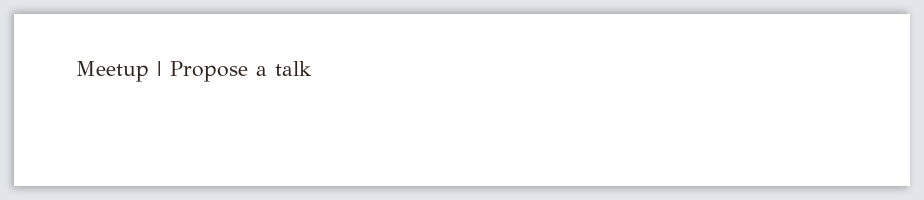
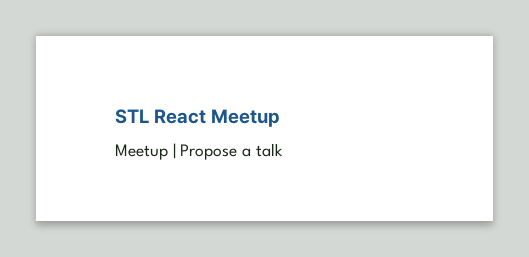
(76, 71) none -> [115,109,281,127] STL React Meetup //

